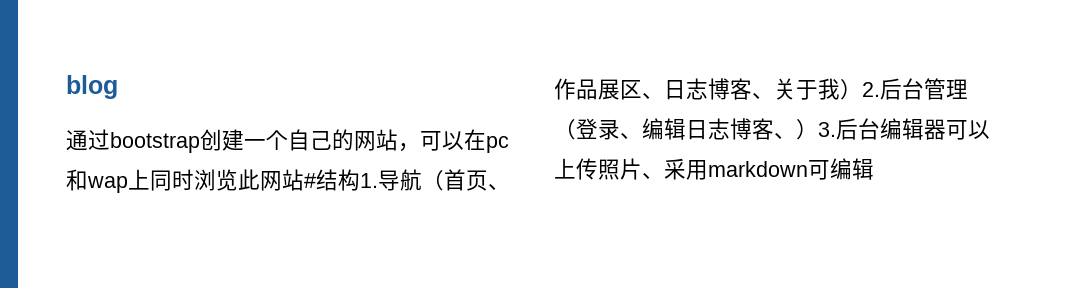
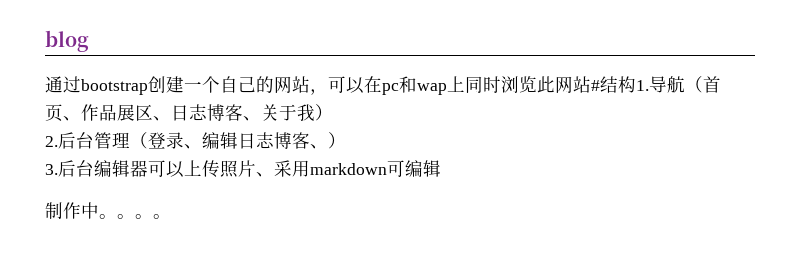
(862, 89) none -> (333, 112) //
(818, 129) none -> (346, 140) //
(874, 169) none -> [45,202,171,219] // 制作中。。。。

